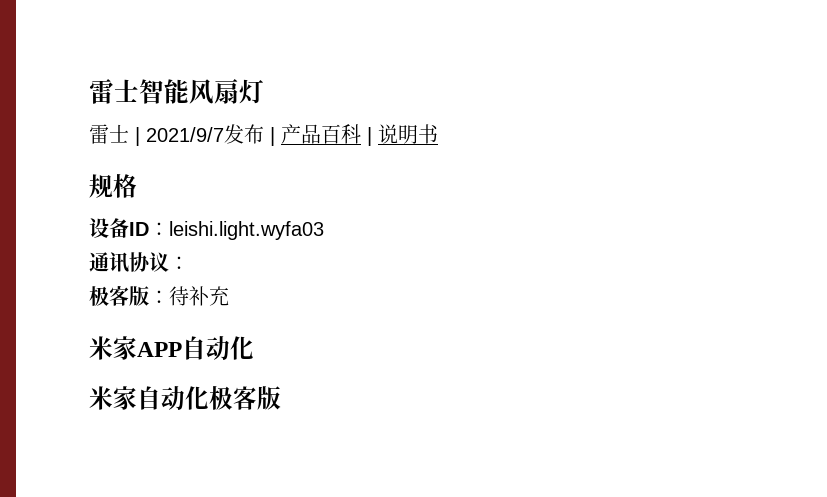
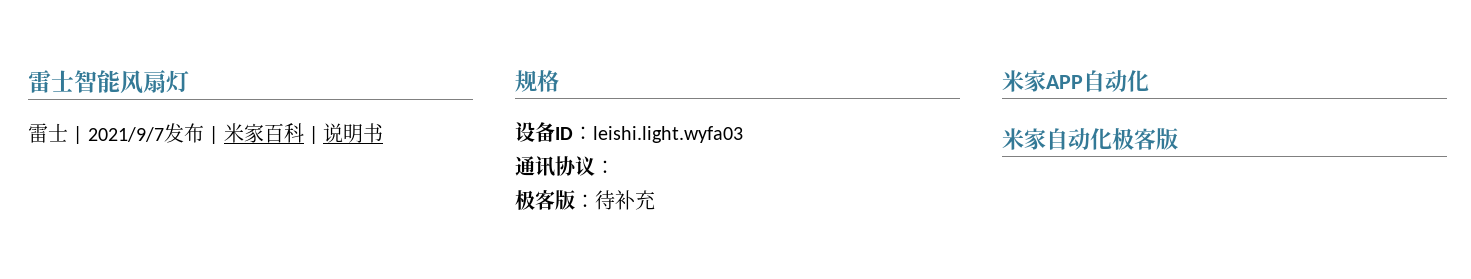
[281,124,321,144] 产品 -> [223,123,264,143] 米家

